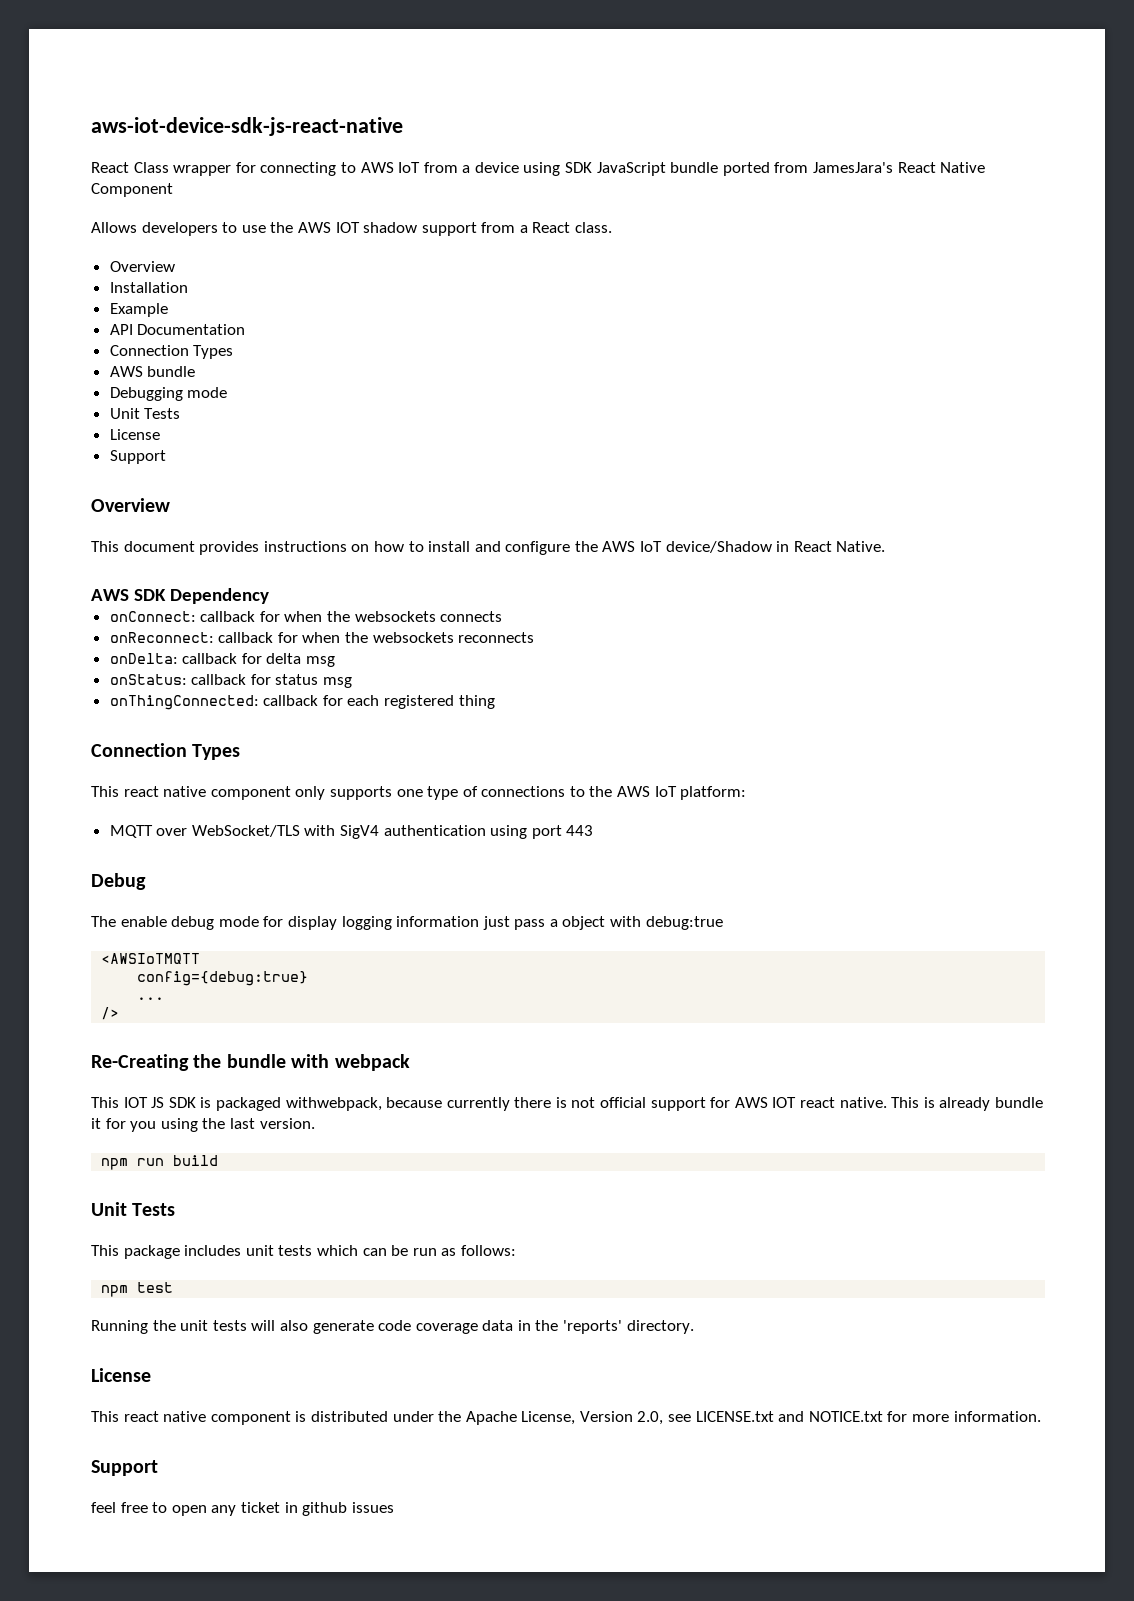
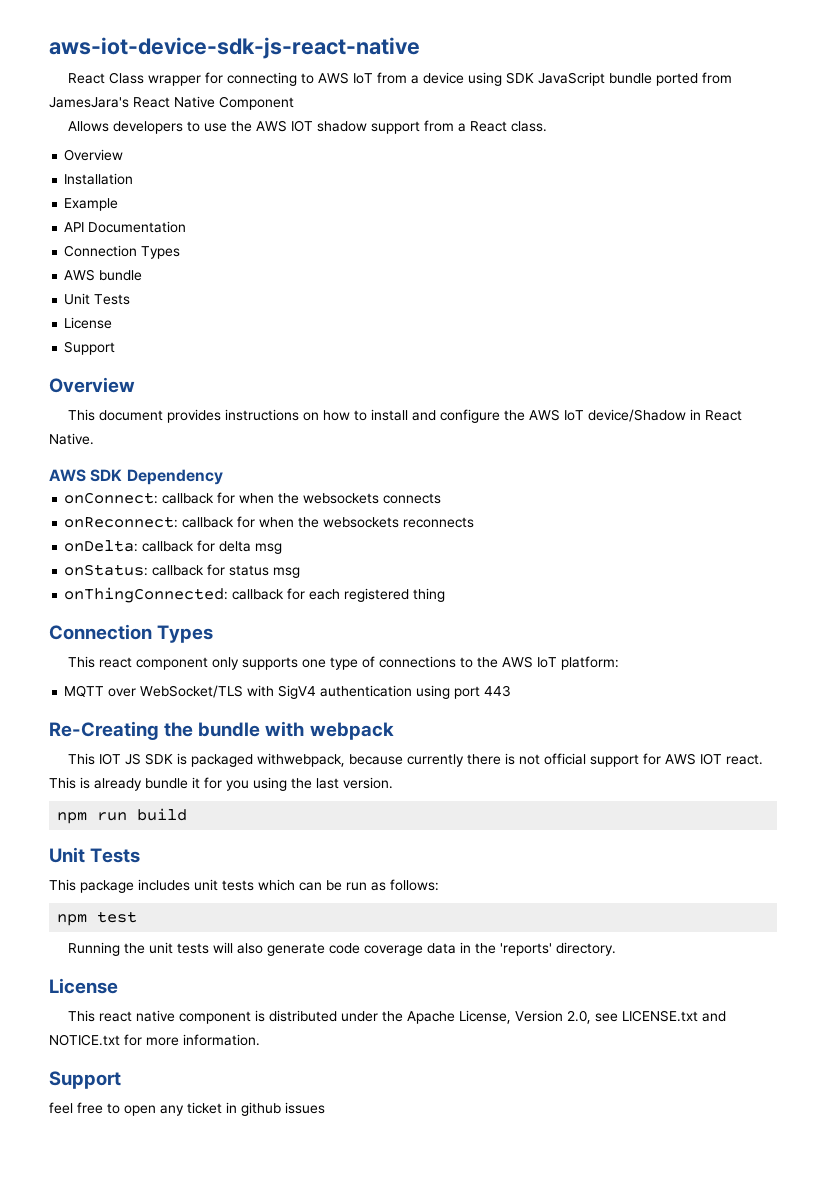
[109,387,228,401] // Debugging mode -> (143, 275) none
[163,786,207,797] native -> (132, 662) none
[91,873,146,890] [91,916,723,930] [101,953,201,964] [137,971,309,986] [137,997,165,1000] [101,1007,120,1020] // Debug // The enable debug mode for display logging information just pass a object with debug:true // <AWSIoTMQTT // config={debug:true} // ... // /> -> (512, 691) none
[800,1097,887,1108] react native. -> [725,754,763,765] react.

